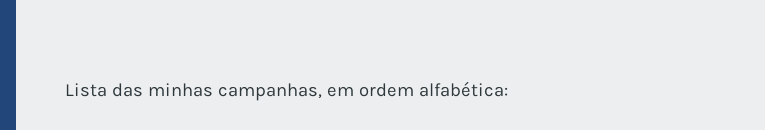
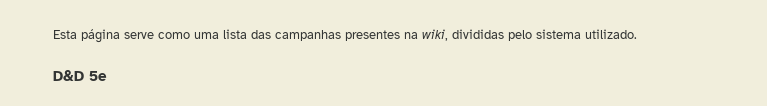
[65,81,508,101] Lista das minhas campanhas, em ordem alfabética: -> [53,29,637,43] [53,70,107,81] Esta página serve como uma lista das campanhas presentes na wiki, divididas pelo sistema utilizado. // D&D 5e

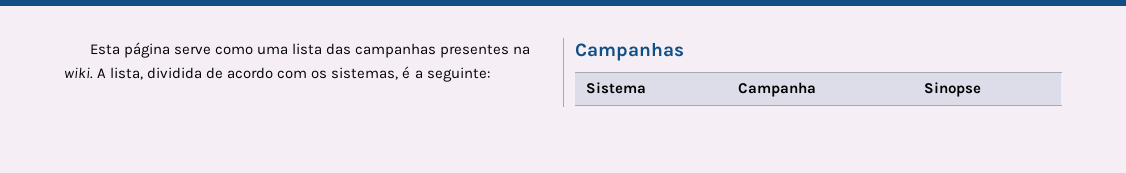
[422,29,637,41] [53,70,107,81] wiki, divididas pelo sistema utilizado. // D&D 5e -> [64,66,490,82] [575,42,684,61] [585,82,646,94] [737,82,816,97] [923,82,981,97] wiki. A lista, dividida de acordo com os sistemas, é a seguinte: // Campanhas // Sistema | Campanha | Sinopse

